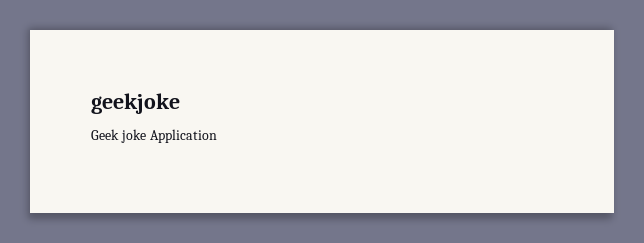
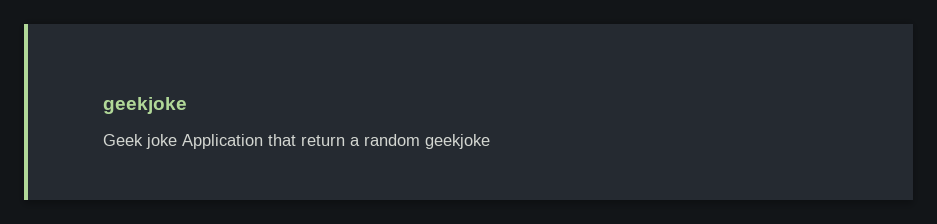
(217, 136) none -> [268,134,490,149] that return a random geekjoke

